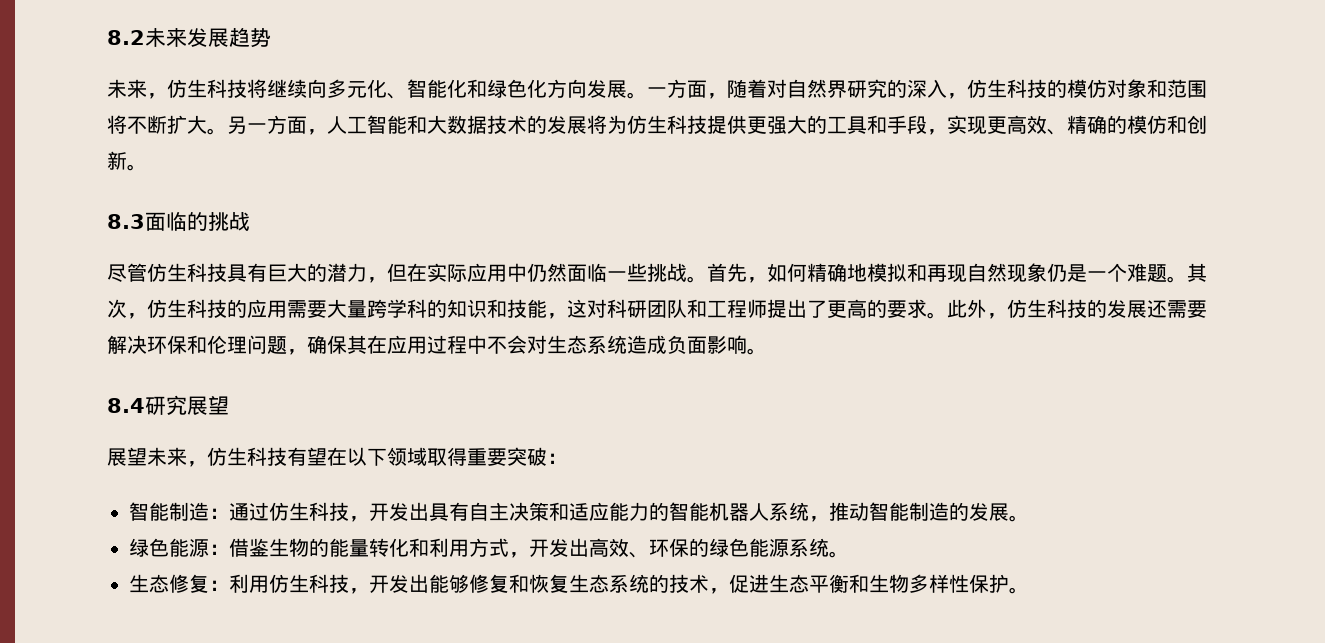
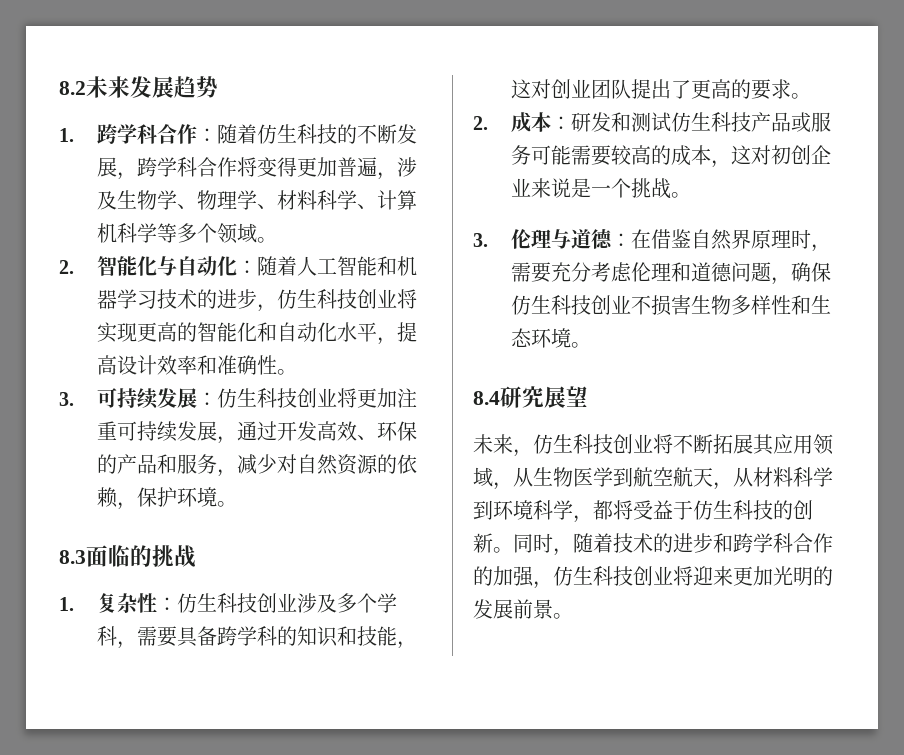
[107,79,1207,99] [107,115,1207,135] [107,151,147,171] [107,212,250,231] [107,263,1207,283] [107,299,367,319] 未来，仿生科技将继续向多元化、智能化和绿色化方向发展。一方面，随着对自然界研究的深入，仿生科技的模仿对象和范围将不断扩大。另一方面，人工智能和大数据技术的发展将为仿生科技提供更强大的工具和手段，实现更高效、精确的模仿和创新。 // 8.3面临的挑战 // 尽管仿生科技具有巨大的潜力，但在实际应用中仍然面临一些挑战。首先，如何精确地模拟和再现自然现象仍是一个难题。其次，仿生科技的应用需要大量 -> [59,124,418,144] [97,157,418,180] [97,190,418,210] [97,223,278,244] [59,256,418,276] [97,289,418,312] [97,322,418,345] [97,355,298,375] [59,388,418,409] [97,421,418,444] [97,454,418,477] [97,487,238,510] [59,545,196,568] [59,593,398,613] [97,626,218,649] 1.跨学科合作：随着仿生科技的不断发展，跨学科合作将变得更加普遍，涉及生物学、物理学、材料科学、计算机科学等多个领域。 // 2.智能化与自动化：随着人工智能和机器学习技术的进步，仿生科技创业将实现更高的智能化和自动化水平，提高设计效率和准确性。 // 3.可持续发展：仿生科技创业将更加注重可持续发展，通过开发高效、环保的产品和服务，减少对自然资源的依赖，保护环境。 // 8.3面临的挑战 // 1.复杂性：仿生科技创业涉及多个学科，需要具备
[607,299,767,318] 科研团队和工程师 -> [551,79,632,99] 创业团队
[947,299,1207,319] [107,335,747,355] 此外，仿生科技的发展还需要解决环保和伦理问题，确保其在应用过程中不会对生态系统造成负面影响 -> [473,112,832,133] [511,145,832,168] [511,178,692,199] [473,229,832,252] [511,262,832,285] [511,295,832,316] [511,328,572,348] // 2.成本：研发和测试仿生科技产品或服务可能需要较高的成本，这对初创企业来说是一个挑战。 // 3.伦理与道德：在借鉴自然界原理时，需要充分考虑伦理和道德问题，确保仿生科技创业不损害生物多样性和生态环境
[107,447,567,467] [129,502,1029,522] [129,538,849,558] [129,574,1009,594] 展望未来，仿生科技有望在以下领域取得重要突破： // 智能制造：通过仿生科技，开发出具有自主决策和适应能力的智能机器人系统，推动智能制造的发展。 // 绿色能源：借鉴生物的能量转化和利用方式，开发出高效、环保的绿色能源系统。 // 生态修复：利用仿生科技，开发出能够修复和恢复生态系统的技术，促进生态平衡和生物多样性保护 -> [473,434,834,457] [473,467,833,490] [473,500,813,523] [473,533,833,556] [473,566,833,589] [473,599,553,619] 未来，仿生科技创业将不断拓展其应用领域，从生物医学到航空航天，从材料科学到环境科学，都将受益于仿生科技的创新。同时，随着技术的进步和跨学科合作的加强，仿生科技创业将迎来更加光明的发展前景

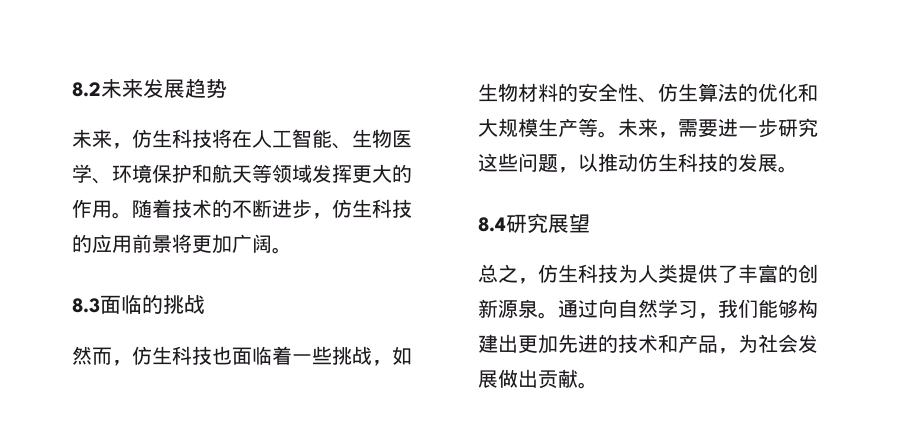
[59,124,418,144] [97,157,418,180] [97,190,418,210] [97,223,278,244] [59,256,418,276] [97,289,418,312] [97,322,418,345] [97,355,298,375] [59,388,418,409] [97,421,418,444] [97,454,418,477] [97,487,238,510] [59,545,196,568] [59,593,398,613] [97,626,418,649] [511,79,812,100] [473,112,832,133] [511,145,832,168] [511,178,692,199] [473,229,832,252] [511,262,832,285] [511,295,832,316] [511,328,572,348] 1.跨学科合作：随着仿生科技的不断发展，跨学科合作将变得更加普遍，涉及生物学、物理学、材料科学、计算机科学等多个领域。 // 2.智能化与自动化：随着人工智能和机器学习技术的进步，仿生科技创业将实现更高的智能化和自动化水平，提高设计效率和准确性。 // 3.可持续发展：仿生科技创业将更加注重可持续发展，通过开发高效、环保的产品和服务，减少对自然资源的依赖，保护环境。 // 8.3面临的挑战 // 1.复杂性：仿生科技创业涉及多个学科，需要具备跨学科的知识和技能，这对创业团队提出了更高的要求。 // 2.成本：研发和测试仿生科技产品或服务可能需要较高的成本，这对初创企业来说是一个挑战。 // 3.伦理与道德：在借鉴自然界原理时，需要充分考虑伦理和道德问题，确保仿生科技创业不损害生物多样性和生态环境 -> [72,129,412,149] [72,164,412,184] [72,199,412,219] [72,234,292,254] [72,295,205,314] [72,346,412,366] [478,83,818,103] [478,118,818,138] [478,153,778,173] 未来，仿生科技将在人工智能、生物医学、环境保护和航天等领域发挥更大的作用。随着技术的不断进步，仿生科技的应用前景将更加广阔。 // 8.3面临的挑战 // 然而，仿生科技也面临着一些挑战，如生物材料的安全性、仿生算法的优化和大规模生产等。未来，需要进一步研究这些问题，以推动仿生科技的发展
[473,434,834,457] [473,467,833,490] [473,500,813,523] [473,533,833,556] [473,566,833,589] [473,599,553,619] 未来，仿生科技创业将不断拓展其应用领域，从生物医学到航空航天，从材料科学到环境科学，都将受益于仿生科技的创新。同时，随着技术的进步和跨学科合作的加强，仿生科技创业将迎来更加光明的发展前景 -> [478,264,818,284] [478,299,818,319] [478,334,818,354] [478,369,578,389] 总之，仿生科技为人类提供了丰富的创新源泉。通过向自然学习，我们能够构建出更加先进的技术和产品，为社会发展做出贡献

